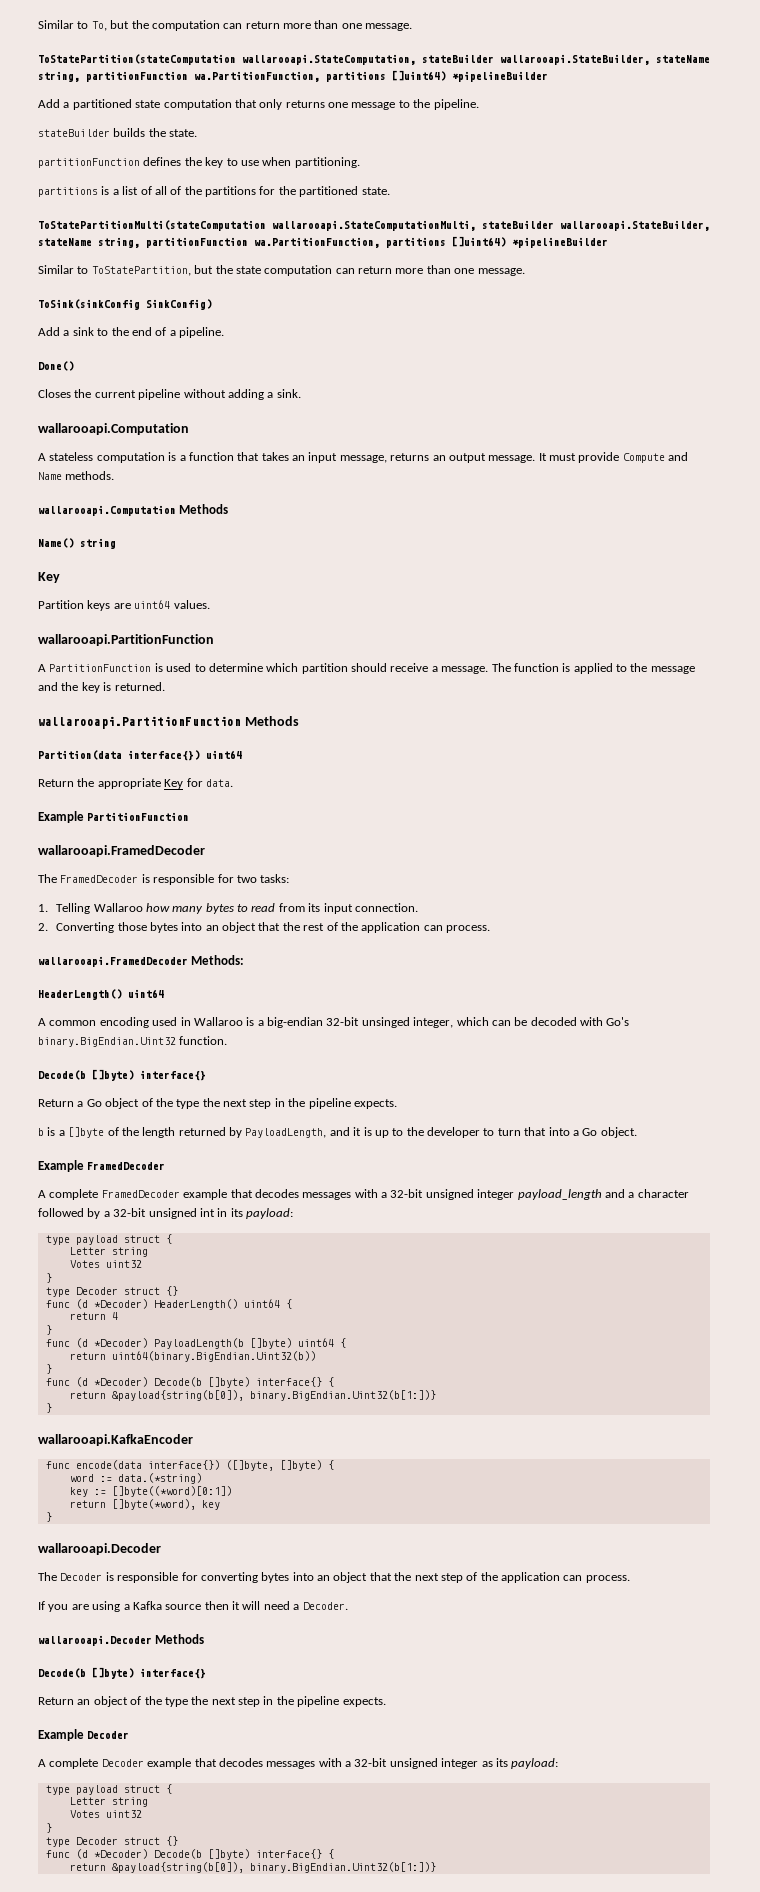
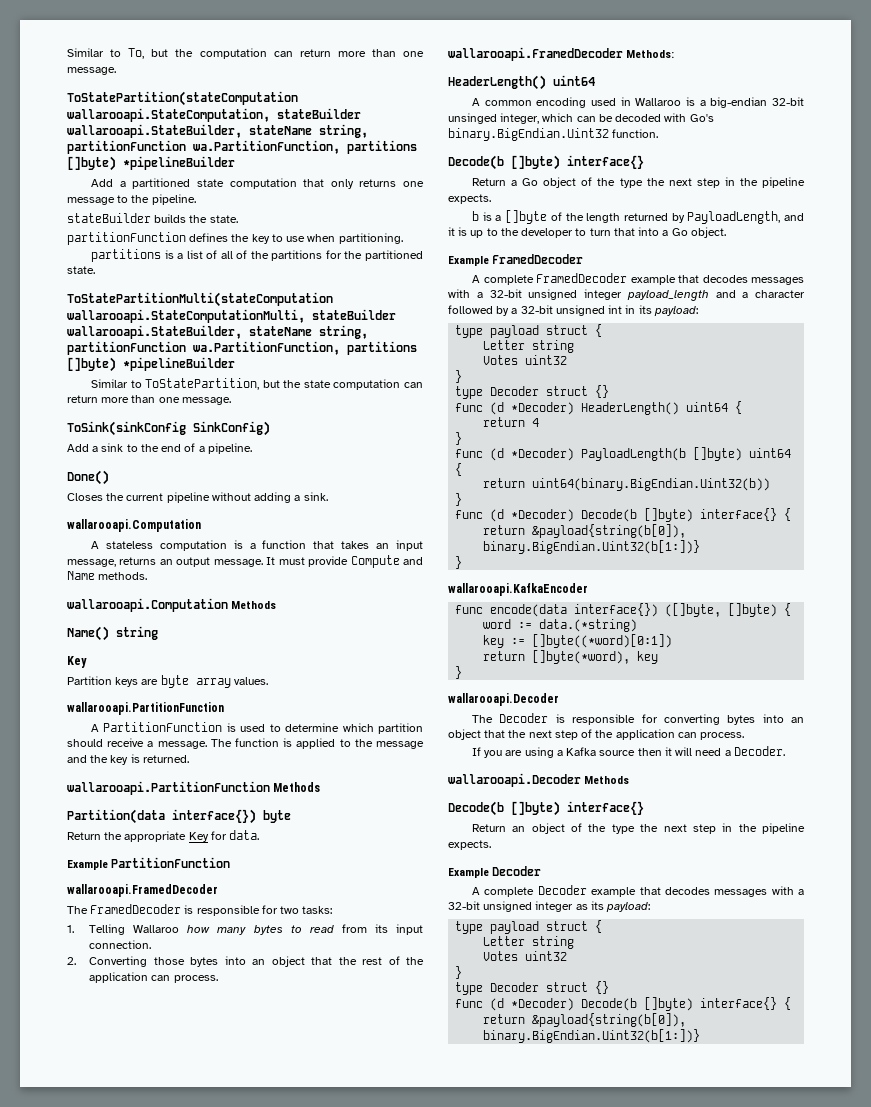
[392,70,446,81] []uint64) -> [67,156,116,171] []byte)
[452,236,506,247] []uint64) -> [67,357,116,372] []byte)
[134,600,171,609] uint64 -> [160,675,231,688] byte array
[206,750,242,759] uint64 -> [263,810,291,823] byte

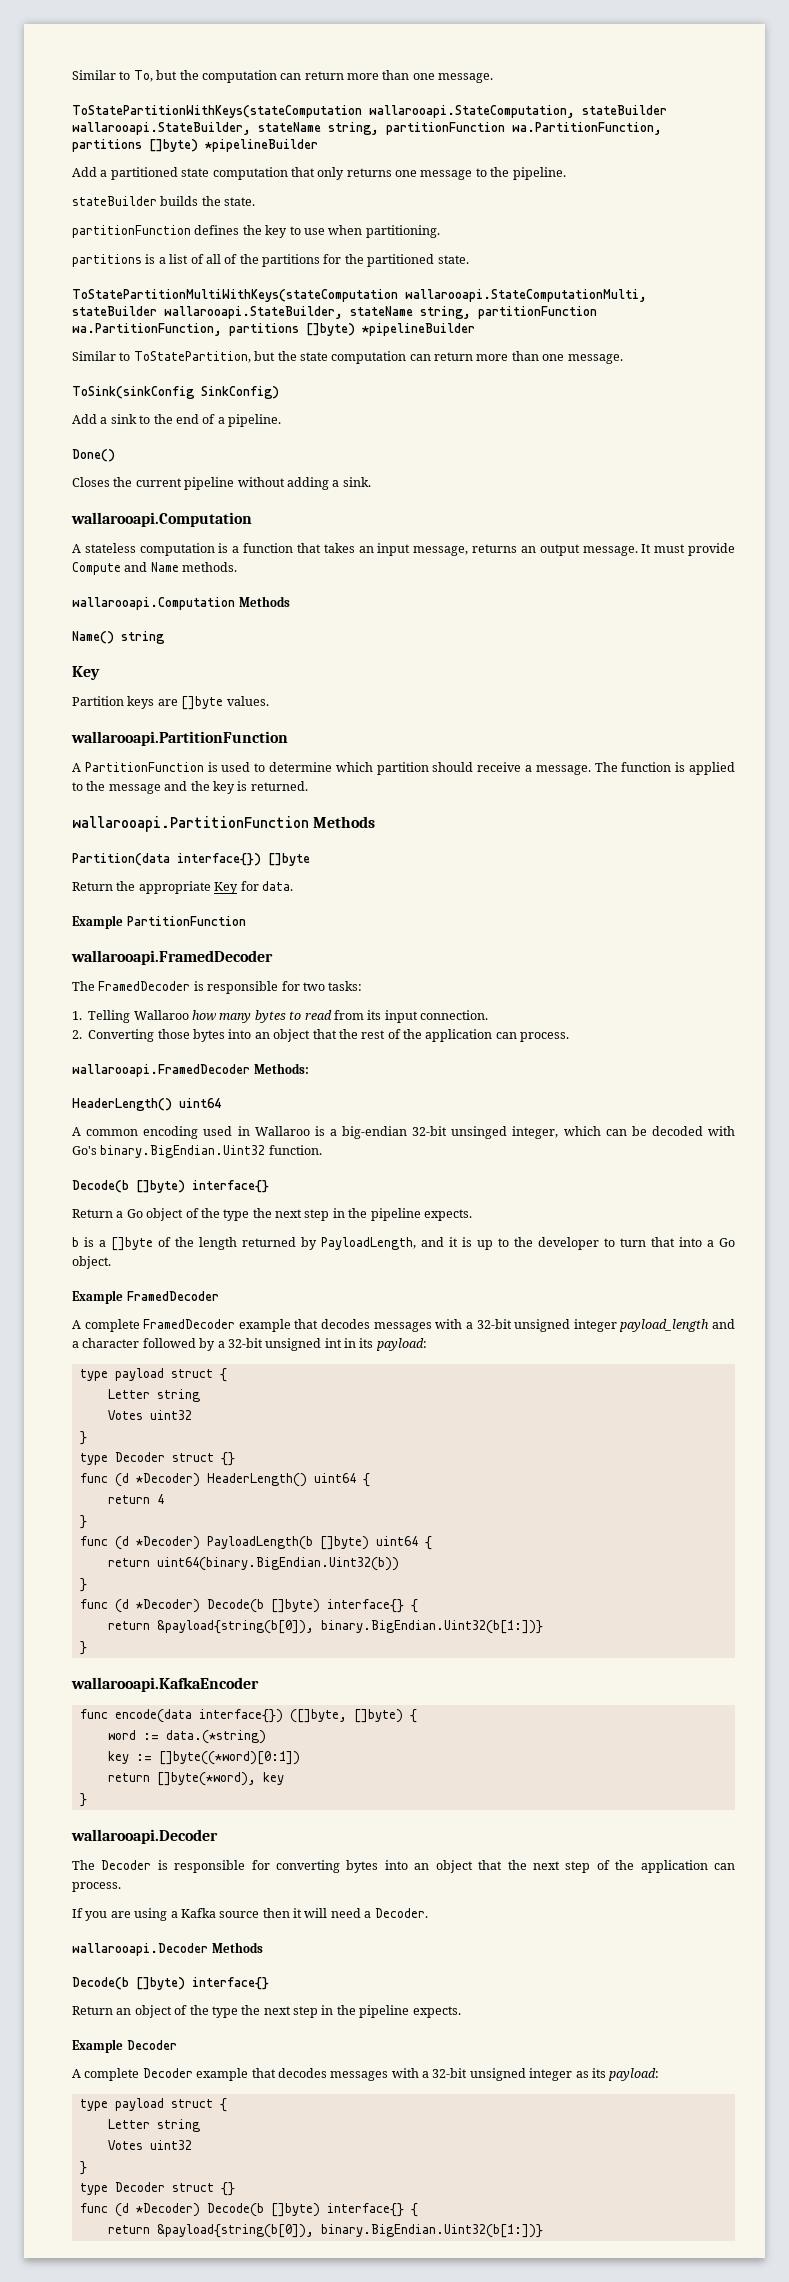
[67,91,298,106] ToStatePartition(stateComputation -> [72,105,362,118] ToStatePartitionWithKeys(stateComputation
[67,292,333,307] ToStatePartitionMulti(stateComputation -> [72,289,398,302] ToStatePartitionMultiWithKeys(stateComputation
[160,675,231,688] byte array -> [181,696,224,710] []byte
[263,810,291,823] byte -> [268,853,310,866] []byte

